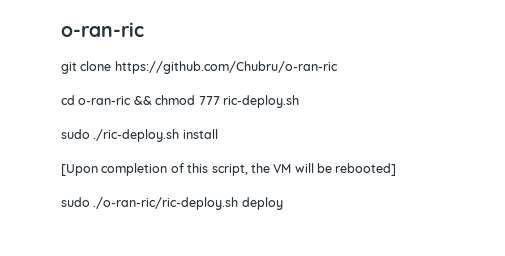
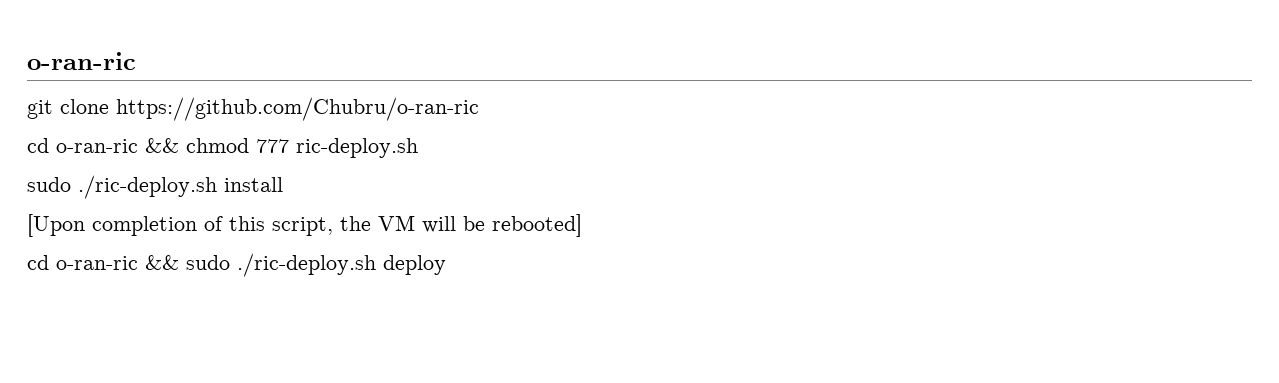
[61,197,239,210] sudo ./o-ran-ric/ric-deploy.sh -> [27,253,376,277] cd o-ran-ric && sudo ./ric-deploy.sh

